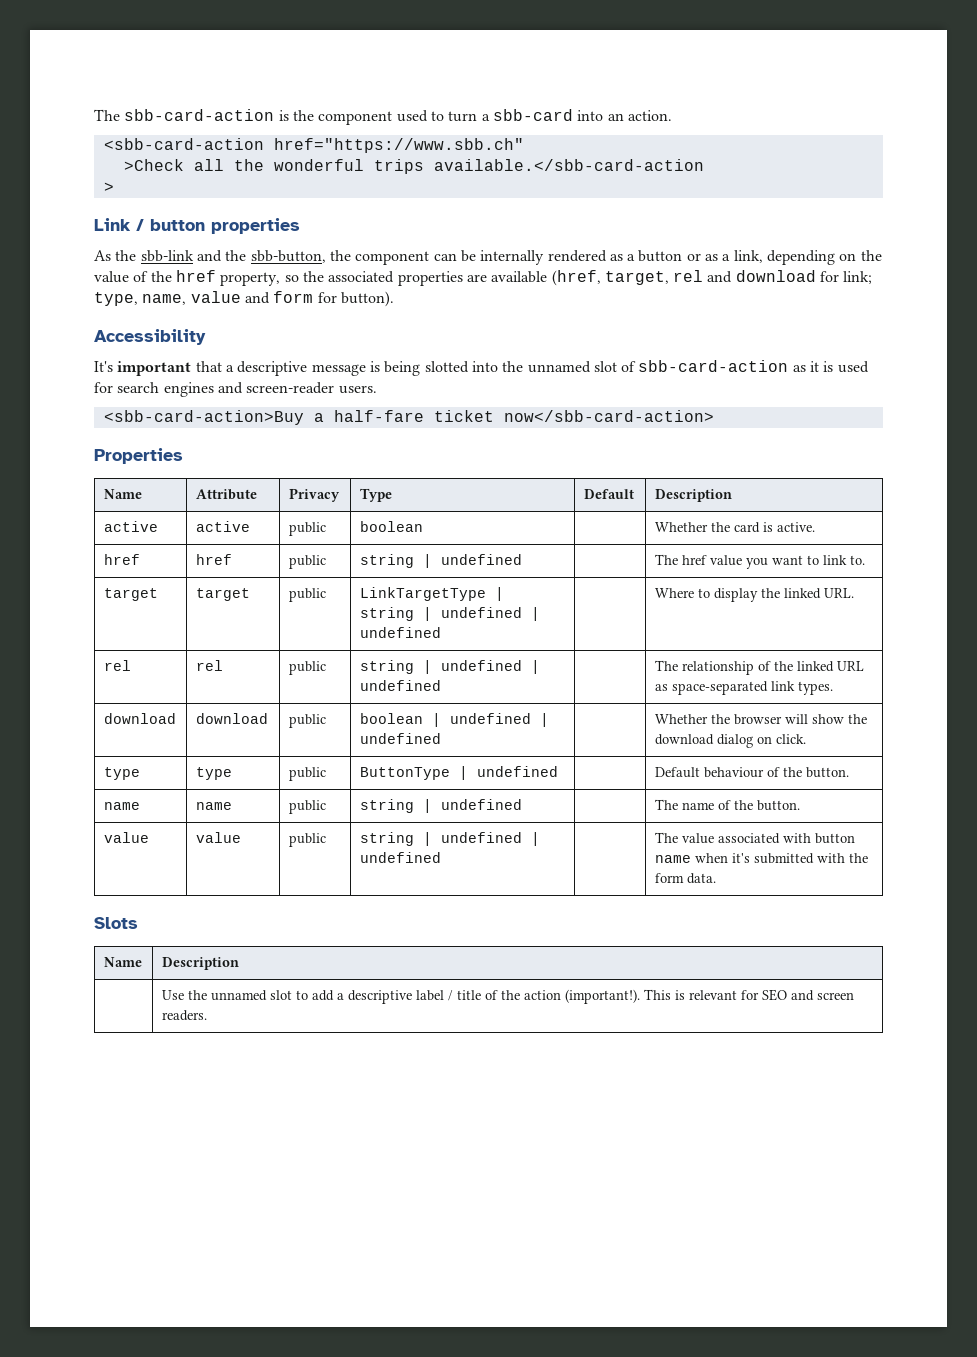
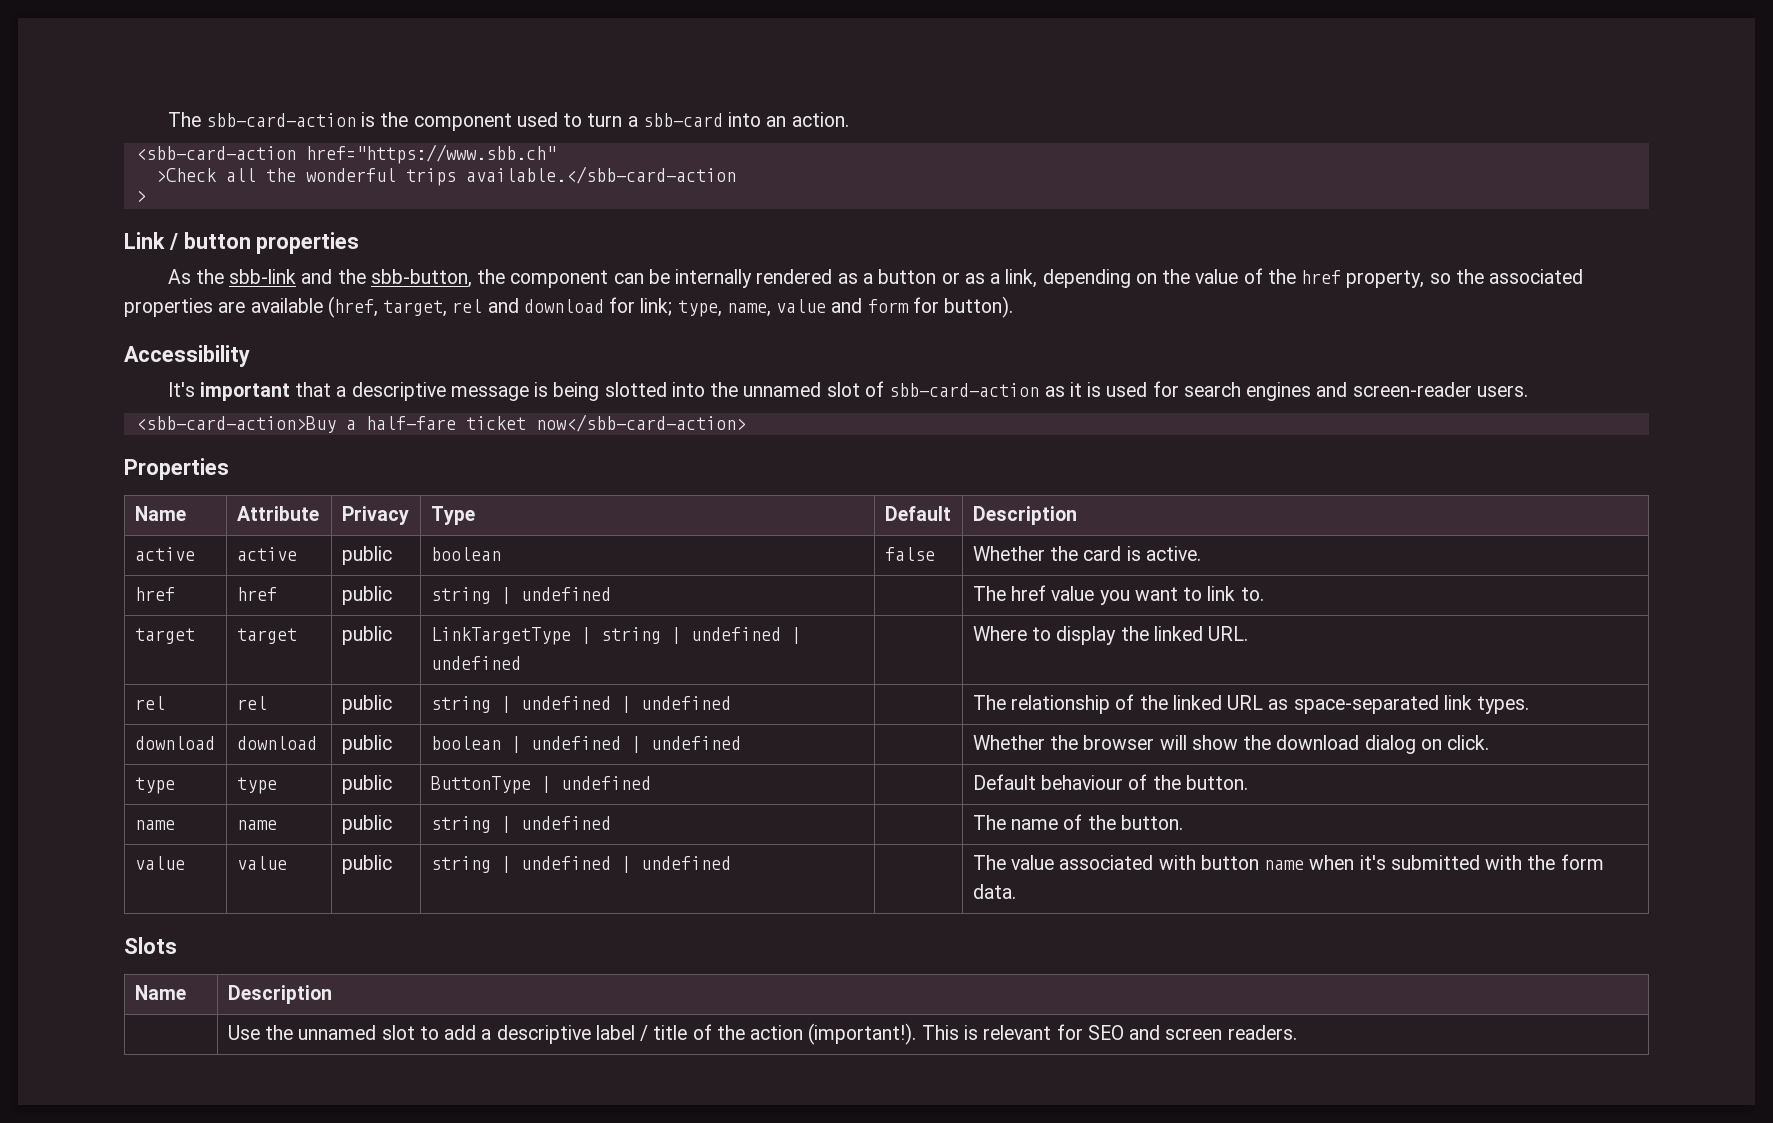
(423, 526) none -> [884,547,935,561] false

